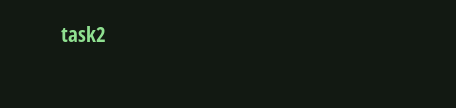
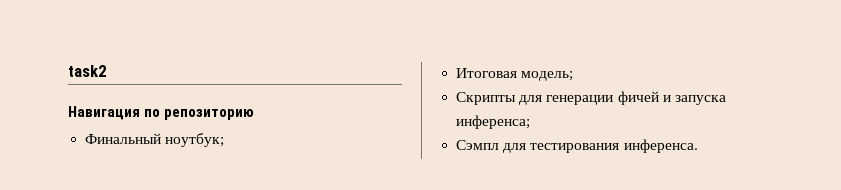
(106, 34) none -> [68,106,255,120] [85,133,225,147] [456,68,574,81] [456,91,726,105] [456,115,531,129] [456,139,698,153] // Навигация по репозиторию // Финальный ноутбук; // Итоговая модель; // Скрипты для генерации фичей и запуска инференса; // Сэмпл для тестирования инференса.

